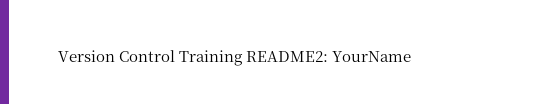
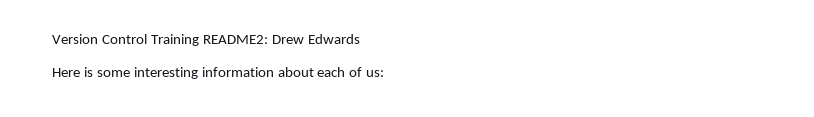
[332,51,412,62] YourName -> [271,34,360,44] [52,67,385,79] Drew Edwards // Here is some interesting information about each of us:

